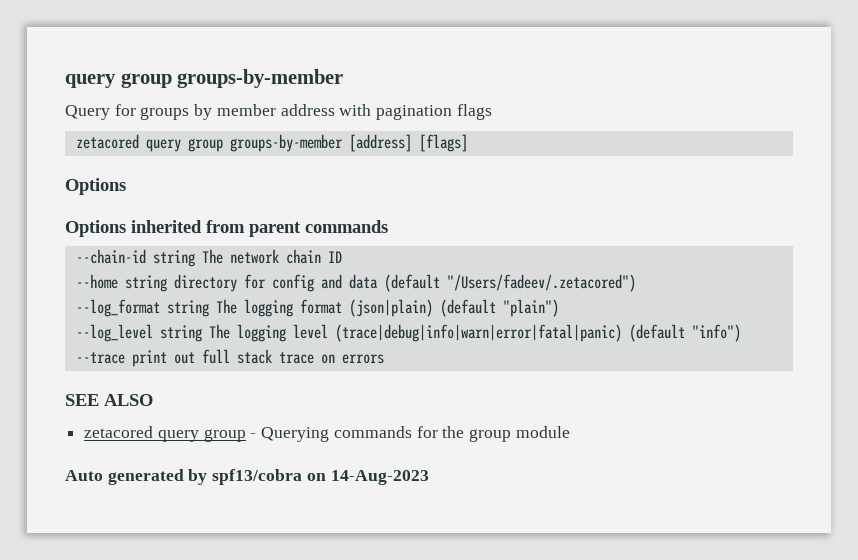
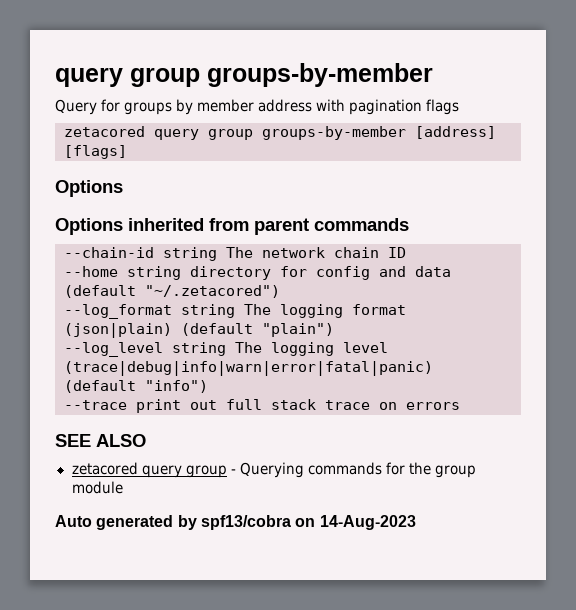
[446,274,636,292] "/Users/fadeev/.zetacored") -> [145,285,280,298] "~/.zetacored")

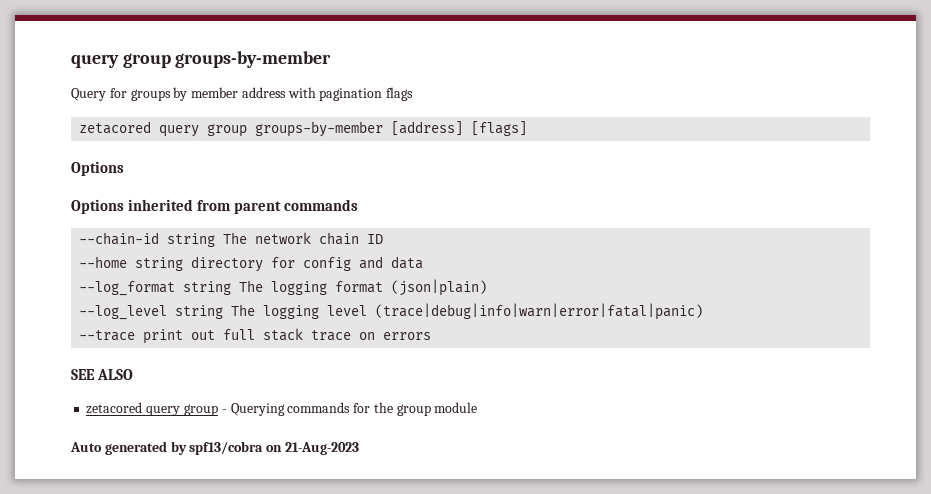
[64,285,280,298] (default "~/.zetacored") -> (424, 262) none
[181,323,334,337] (default "plain") -> (488, 287) none
[64,380,208,393] (default "info") -> (704, 311) none
[319,515,416,530] 14-Aug-2023 -> [284,442,359,455] 21-Aug-2023

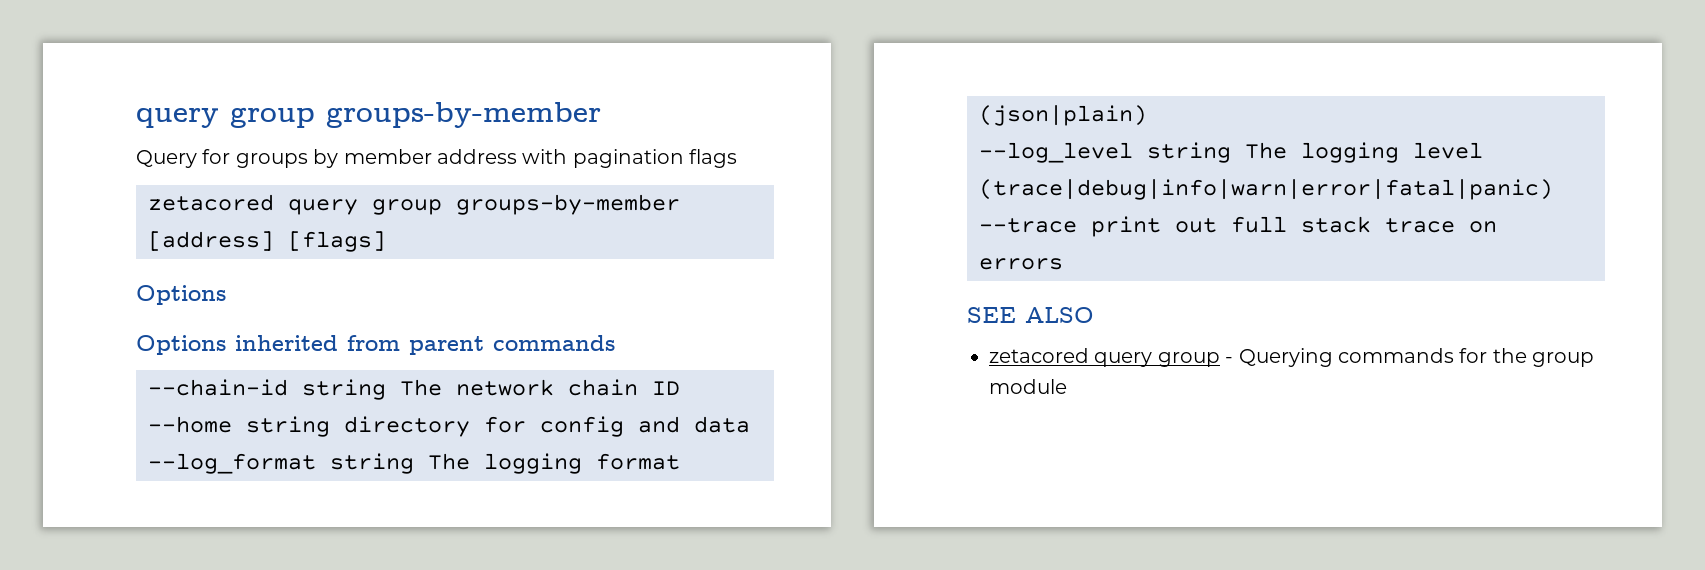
[70,441,359,455] // Auto generated by spf13/cobra on 21-Aug-2023 -> (1067, 386) none

